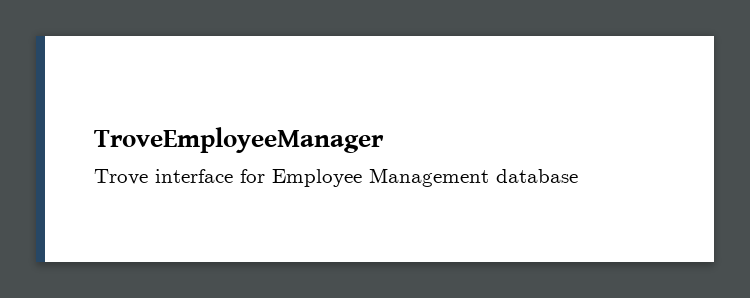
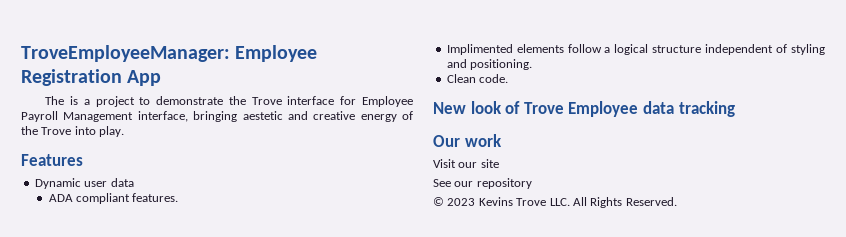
[94,127,384,153] [94,168,578,187] TroveEmployeeManager // Trove interface for Employee Management database -> [21,45,318,62] [21,69,162,86] [45,96,414,107] [21,111,413,122] [21,126,125,137] [21,154,83,166] [34,178,134,189] [48,193,179,204] [446,44,825,55] [446,59,533,70] [446,74,509,83] [433,101,735,117] [433,134,502,147] [433,159,499,168] [433,178,532,189] [433,197,677,208] TroveEmployeeManager: Employee Registration App // The is a project to demonstrate the Trove interface for Employee Payroll Management interface, bringing aestetic and creative energy of the Trove into play. // Features // Dynamic user data // ADA compliant features. // Implimented elements follow a logical structure independent of styling and positioning. // Clean code. // New look of Trove Employee data tracking // Our work // Visit our site // See our repository // © 2023 Kevins Trove LLC. All Rights Reserved.

